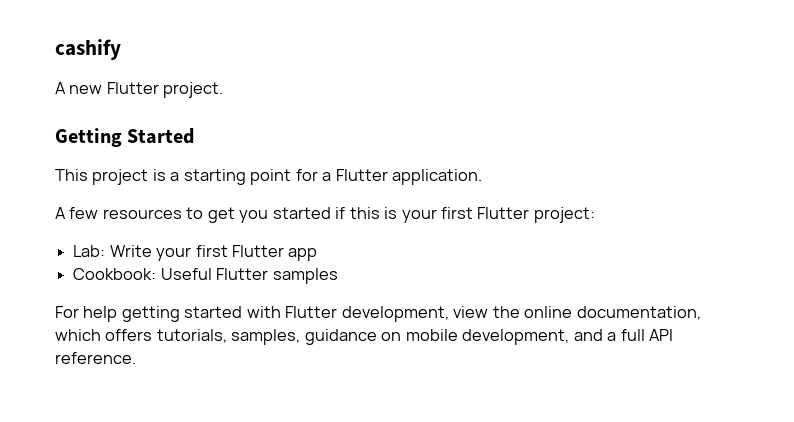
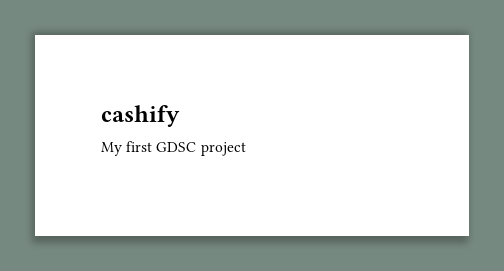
[55,82,224,98] [55,128,195,147] [55,169,483,185] [55,207,595,223] [73,245,318,261] [73,268,338,284] [55,306,701,322] [55,329,674,345] [55,352,136,364] A new Flutter project. // Getting Started // This project is a starting point for a Flutter application. // A few resources to get you started if this is your first Flutter project: // Lab: Write your first Flutter app // Cookbook: Useful Flutter samples // For help getting started with Flutter development, view the online documentation, which offers tutorials, samples, guidance on mobile development, and a full API reference. -> [101,141,246,156] My first GDSC project

